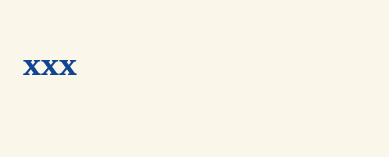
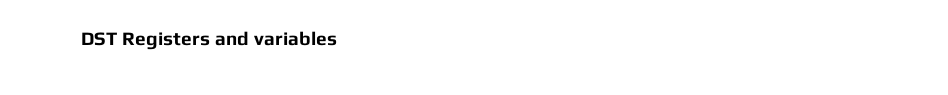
[23,60,77,75] xxx -> [81,31,338,50] DST Registers and variables

